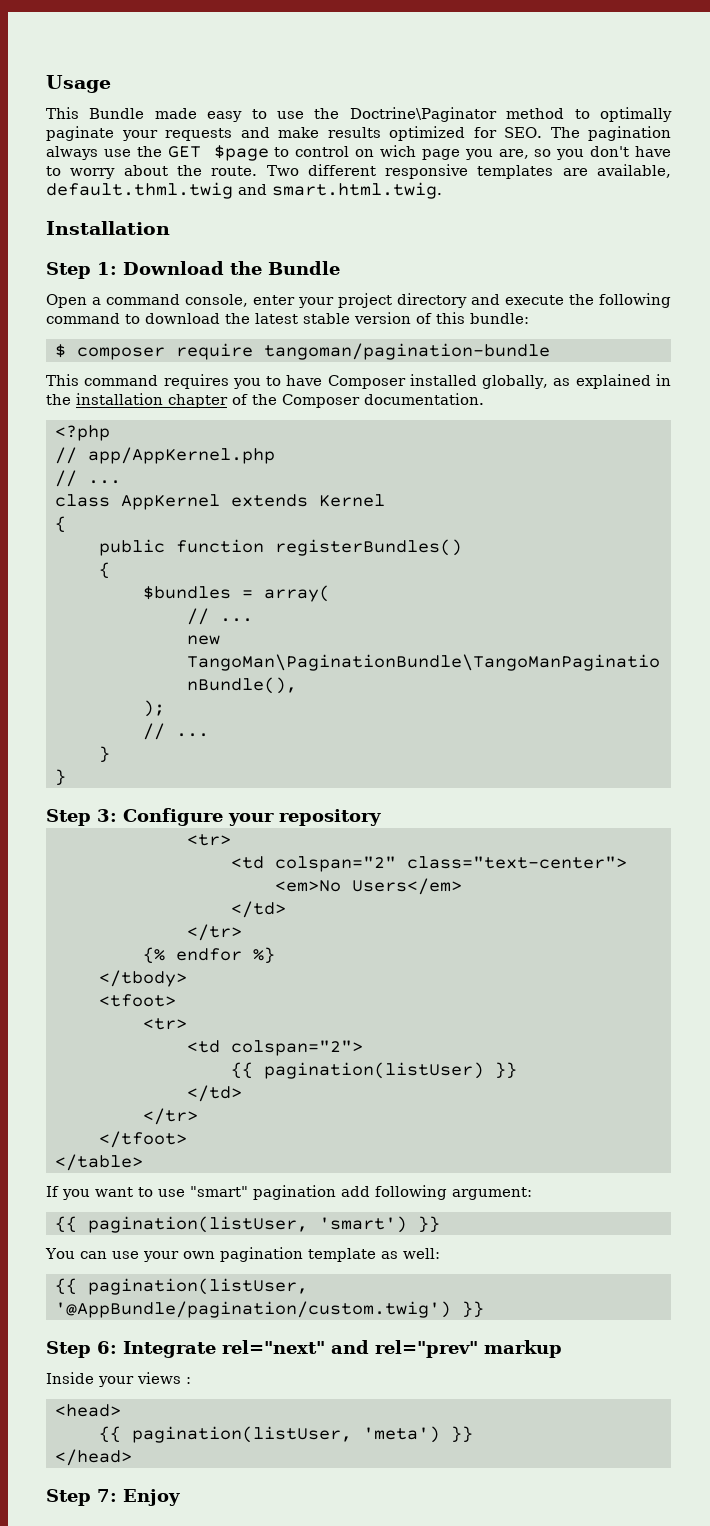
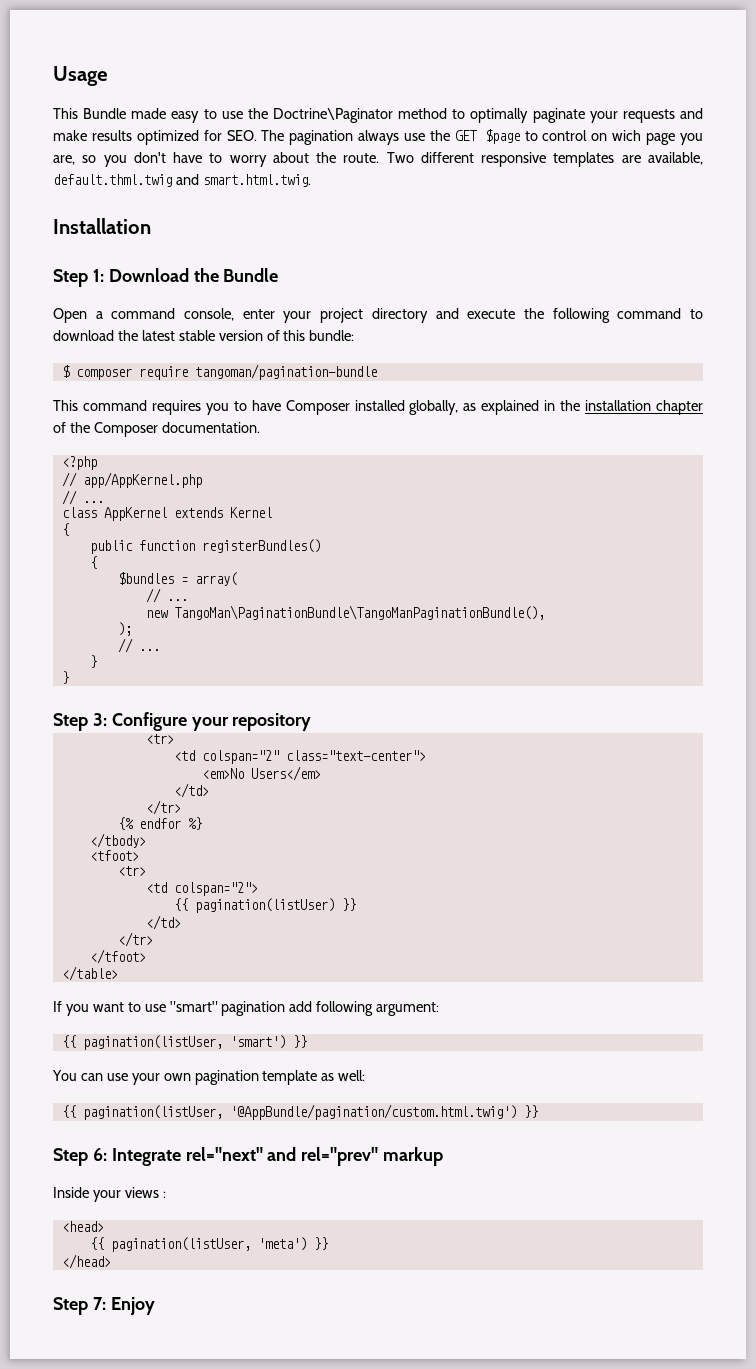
[55,1301,451,1318] '@AppBundle/pagination/custom.twig') -> [229,1104,517,1120] '@AppBundle/pagination/custom.html.twig')

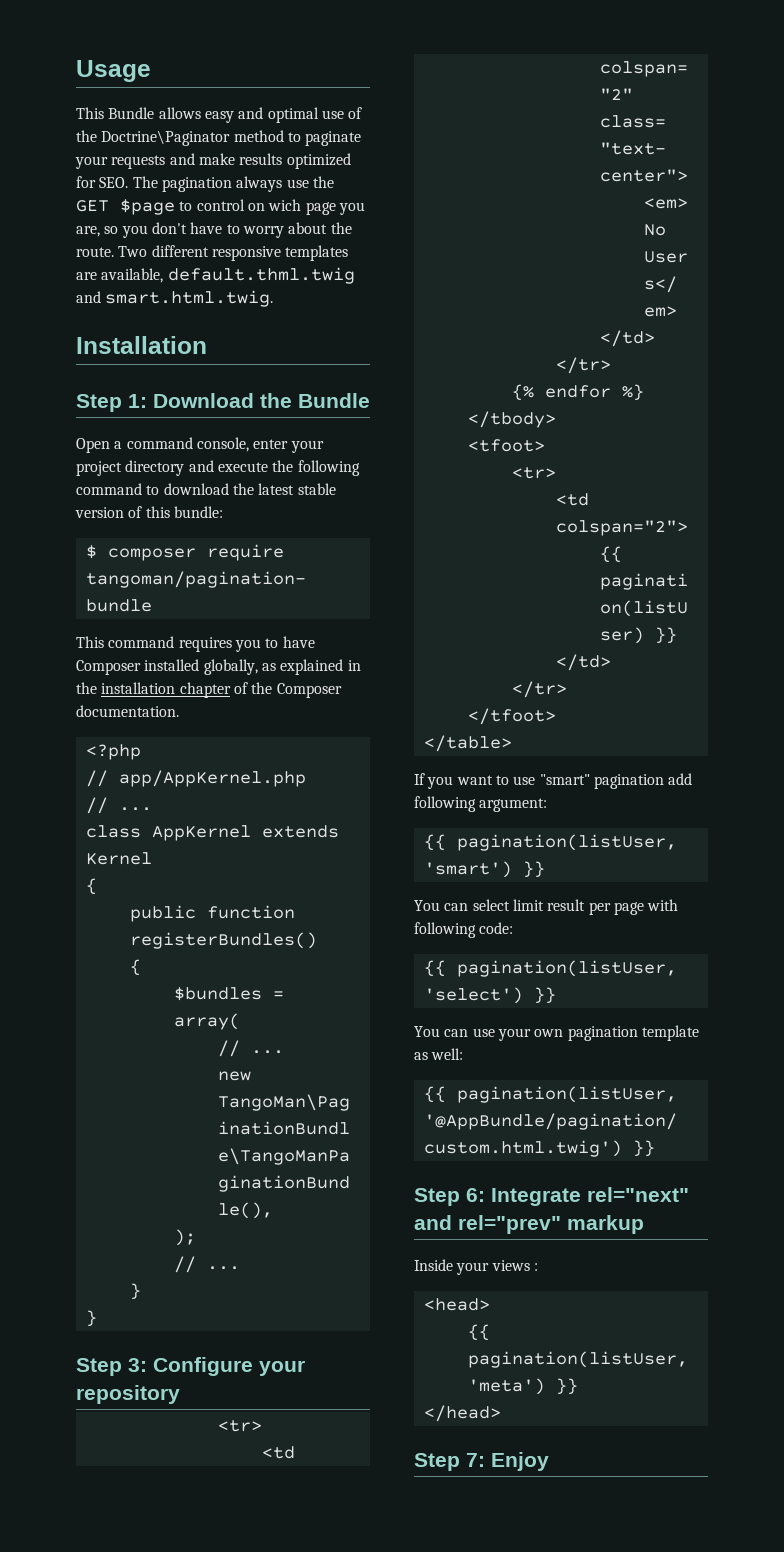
[131,108,243,123] made easy to use -> [158,107,363,123] allows easy and optimal use of
[470,108,529,123] optimally -> (301, 137) none
(307, 1041) none -> [414,899,679,915] [414,922,514,938] [423,960,677,977] [423,987,556,1004] // You can select limit result per page with following code: // {{ pagination(listUser, 'select') }}

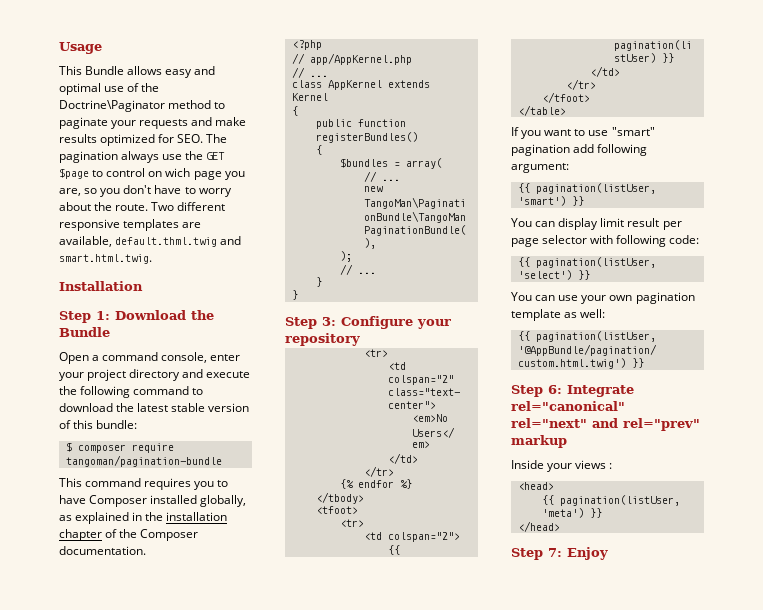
[472,899,510,911] select -> [558,218,599,230] display
(644, 908) none -> [542,235,588,244] selector
(581, 1197) none -> [511,401,625,411] rel="canonical"

